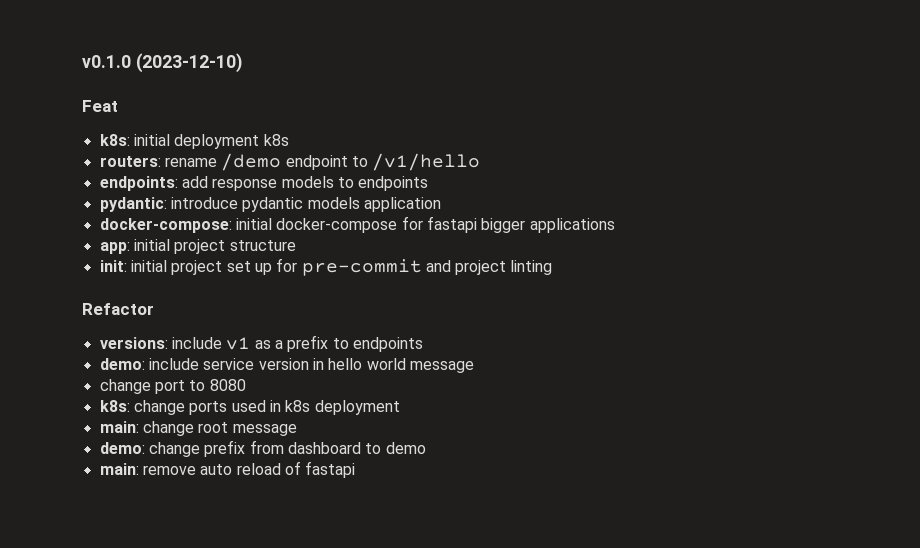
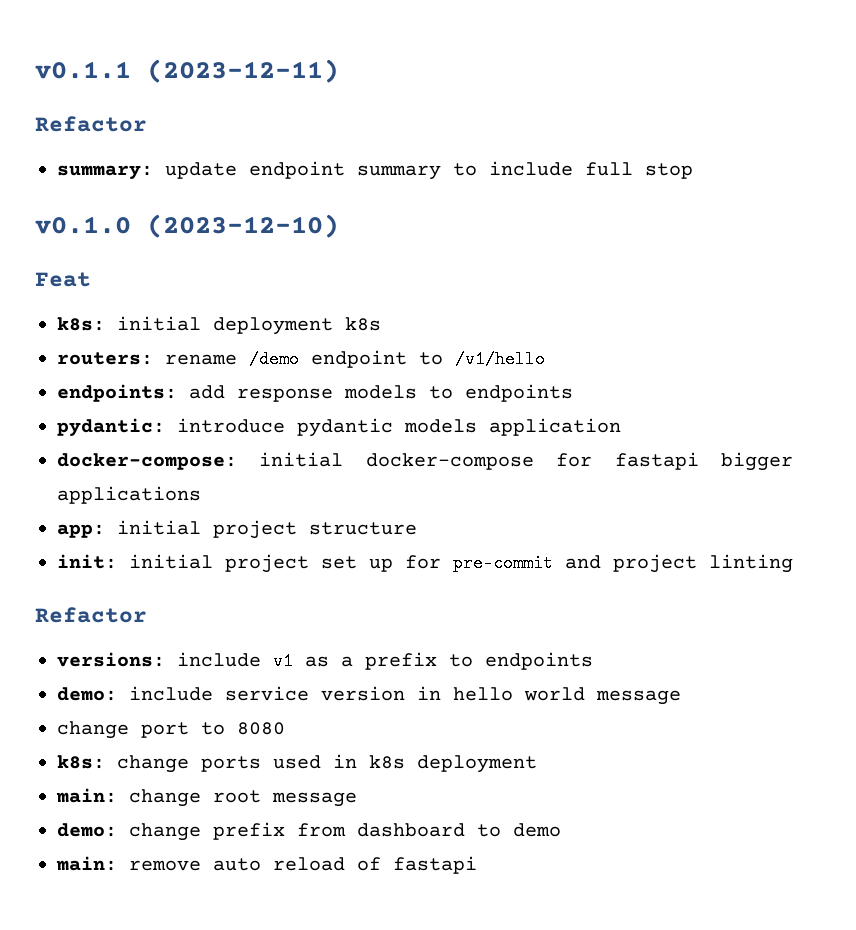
(82, 61) none -> [35,59,339,83] [35,116,147,132] [57,161,693,180] v0.1.1 (2023-12-11) // Refactor // summary: update endpoint summary to include full stop //

